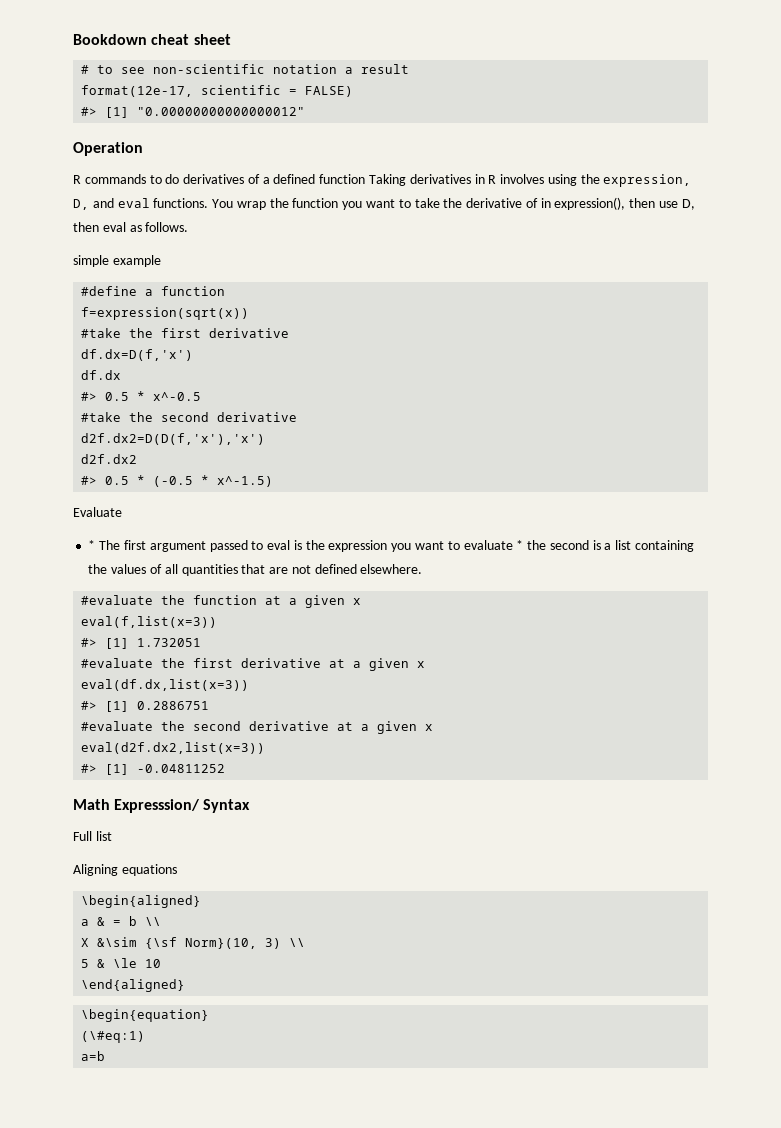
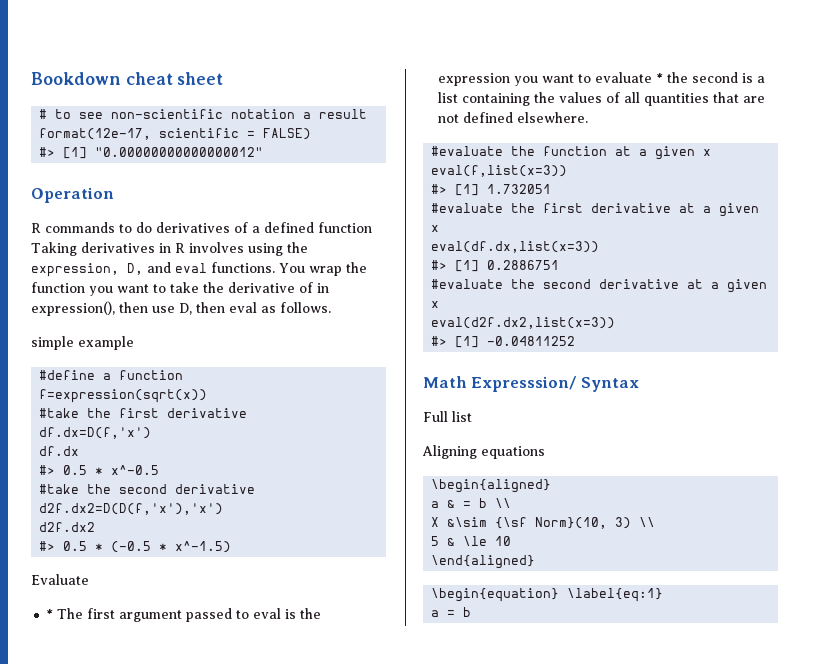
[81,1031,146,1043] [81,1051,106,1061] // (\#eq:1) // a=b -> [567,588,664,602] [431,607,472,617] \label{eq:1} // a = b

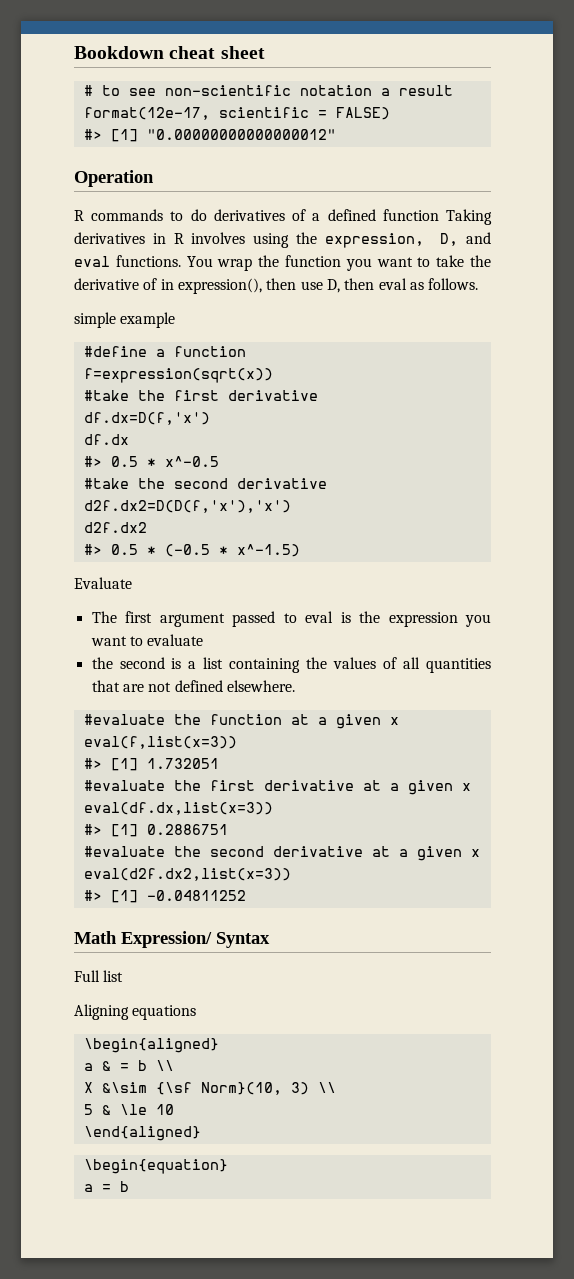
[46,609,54,619] * -> (132, 583) none
[656,73,664,83] * -> (204, 640) //
[471,376,577,392] Expresssion/ -> [121,931,212,948] Expression/
[567,588,664,602] \label{eq:1} -> (228, 1166) none

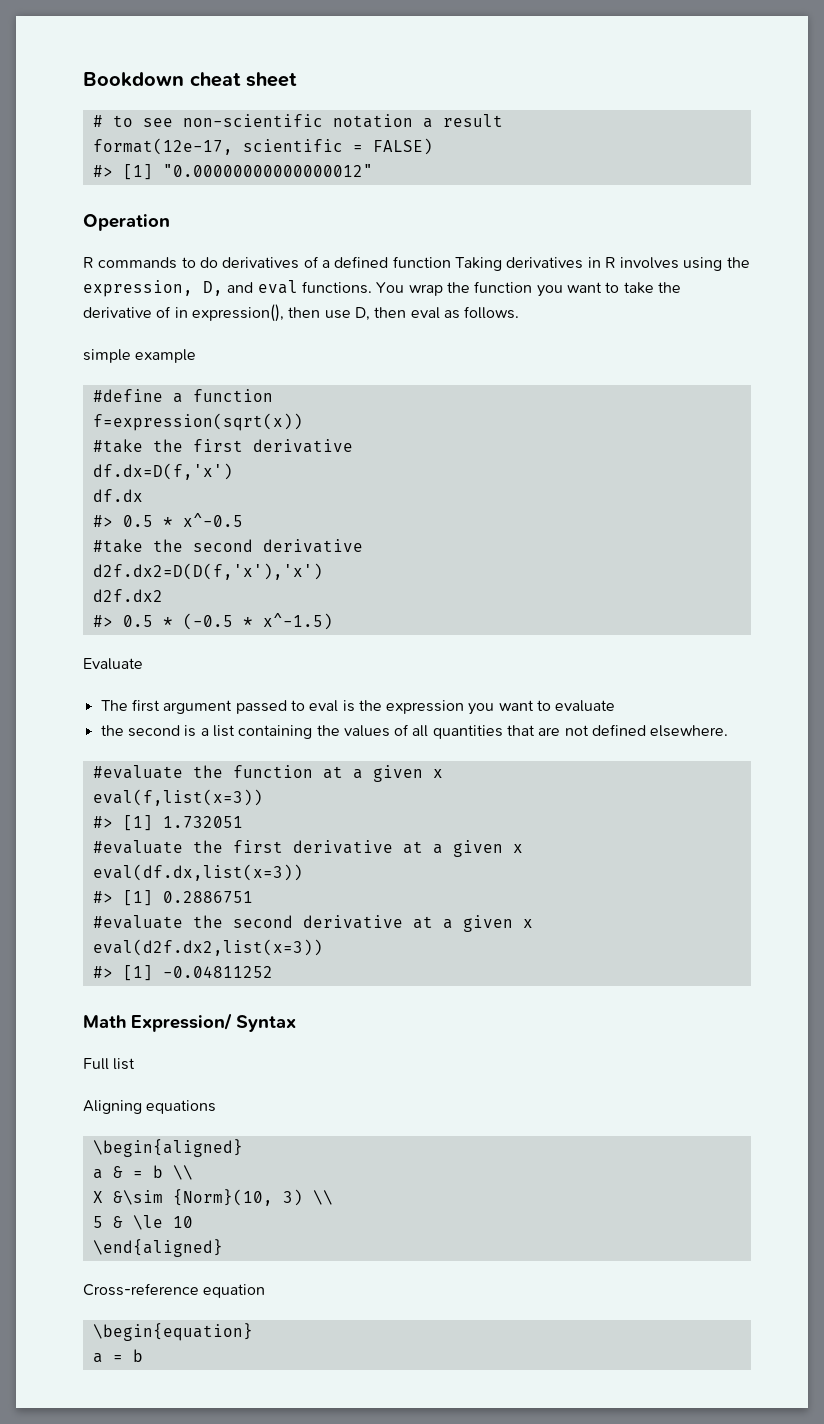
[155,1082,282,1095] {\sf Norm}(10, -> [172,1189,273,1206] {Norm}(10,
(201, 1133) none -> [83,1283,266,1298] // Cross-reference equation

